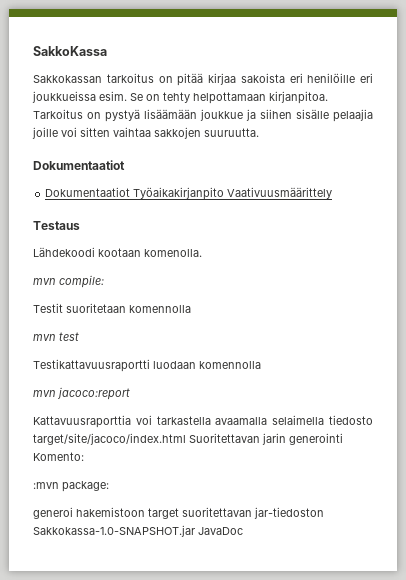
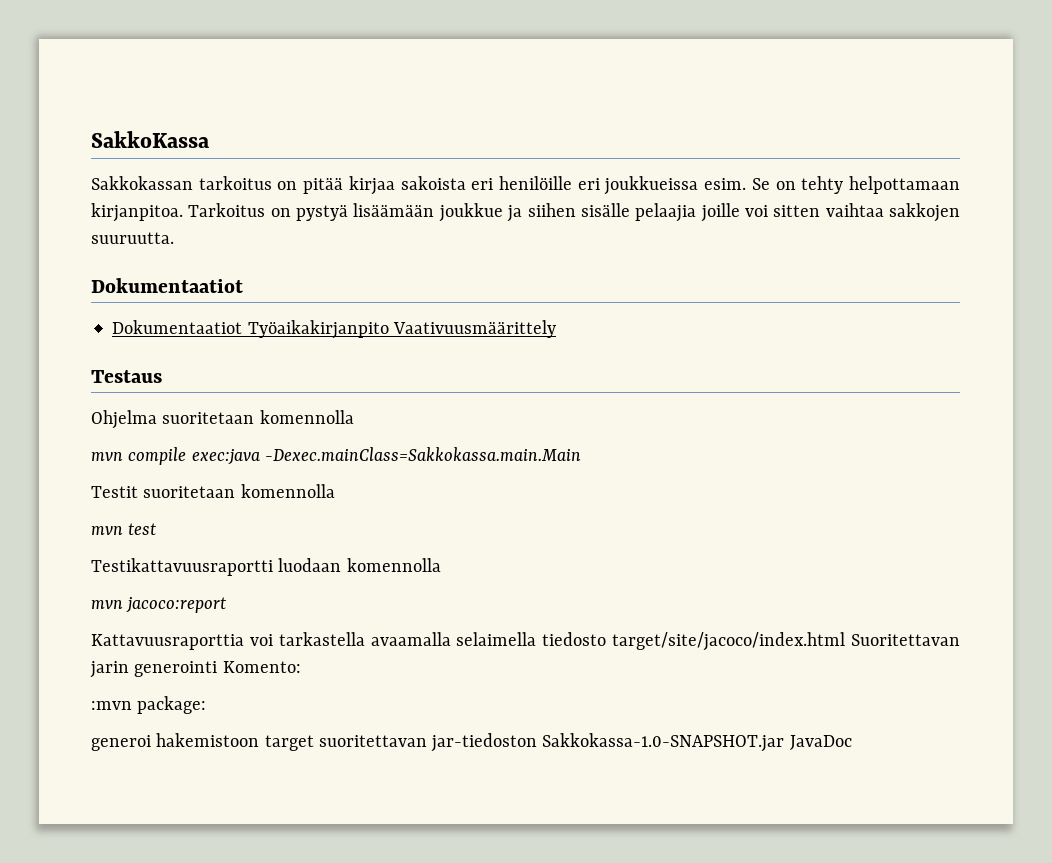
[33,247,202,257] [33,275,104,288] Lähdekoodi kootaan komenolla. // mvn compile: -> [91,410,354,429] [91,447,581,465] Ohjelma suoritetaan komennolla // mvn compile exec:java -Dexec.mainClass=Sakkokassa.main.Main

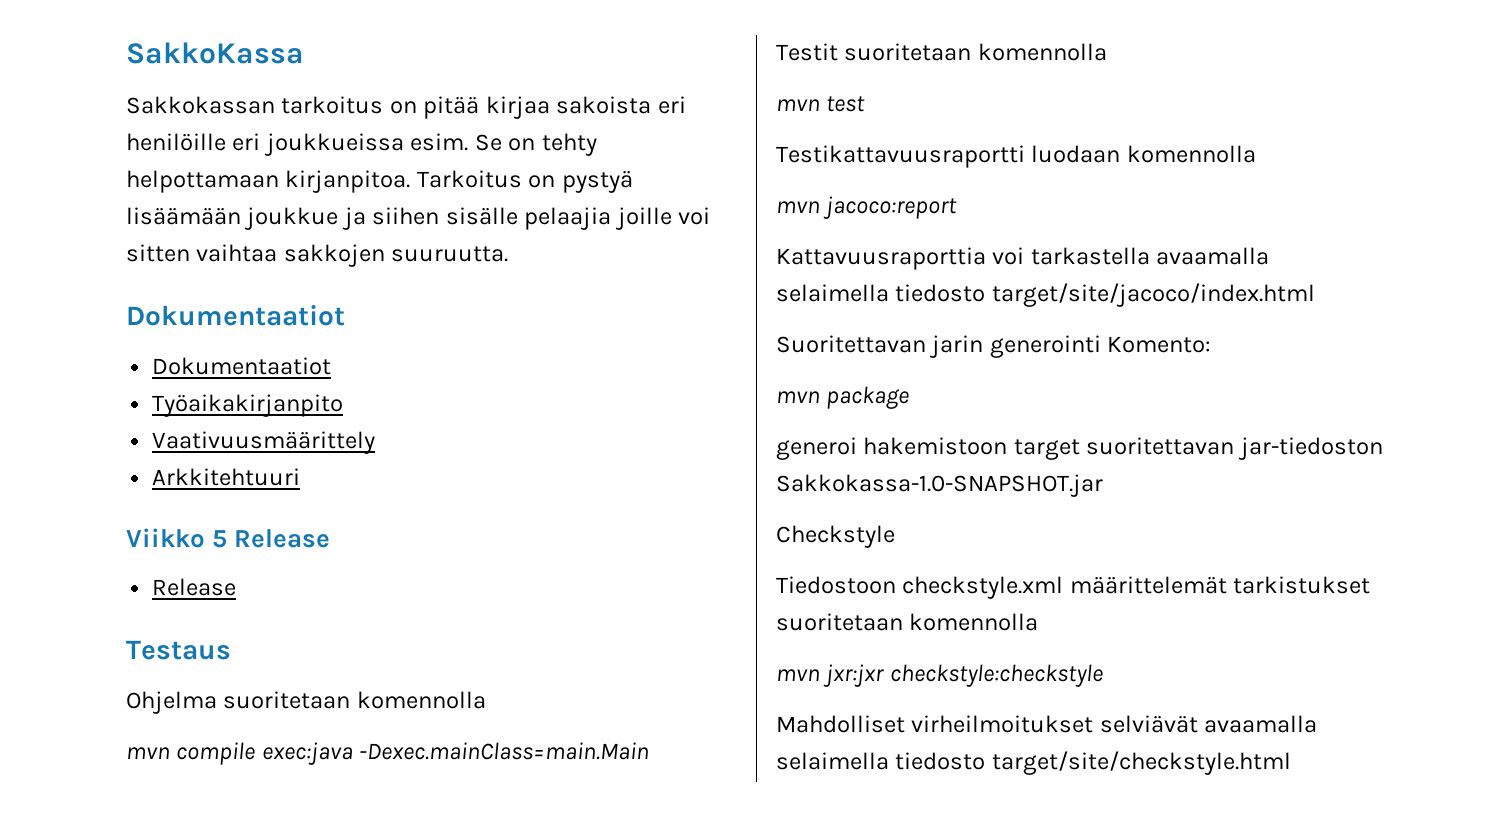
(243, 327) none -> (332, 366) //
(389, 329) none -> (344, 405) //
(556, 329) none -> [152,468,301,486] [126,528,331,548] [152,578,237,596] // Arkkitehtuuri // Viikko 5 Release // Release
[264,447,581,461] -Dexec.mainClass=Sakkokassa.main.Main -> [359,742,650,760] -Dexec.mainClass=main.Main
(846, 641) none -> (1315, 295) //
[91,696,207,714] :mvn package: -> [776,386,910,409] mvn package
[789,735,852,750] JavaDoc -> [776,525,895,548] [776,576,1371,599] [776,613,1039,631] [776,664,1103,687] [776,715,1318,733] [776,751,1291,775] // Checkstyle // Tiedostoon checkstyle.xml määrittelemät tarkistukset suoritetaan komennolla // mvn jxr:jxr checkstyle:checkstyle // Mahdolliset virheilmoitukset selviävät avaamalla selaimella tiedosto target/site/checkstyle.html

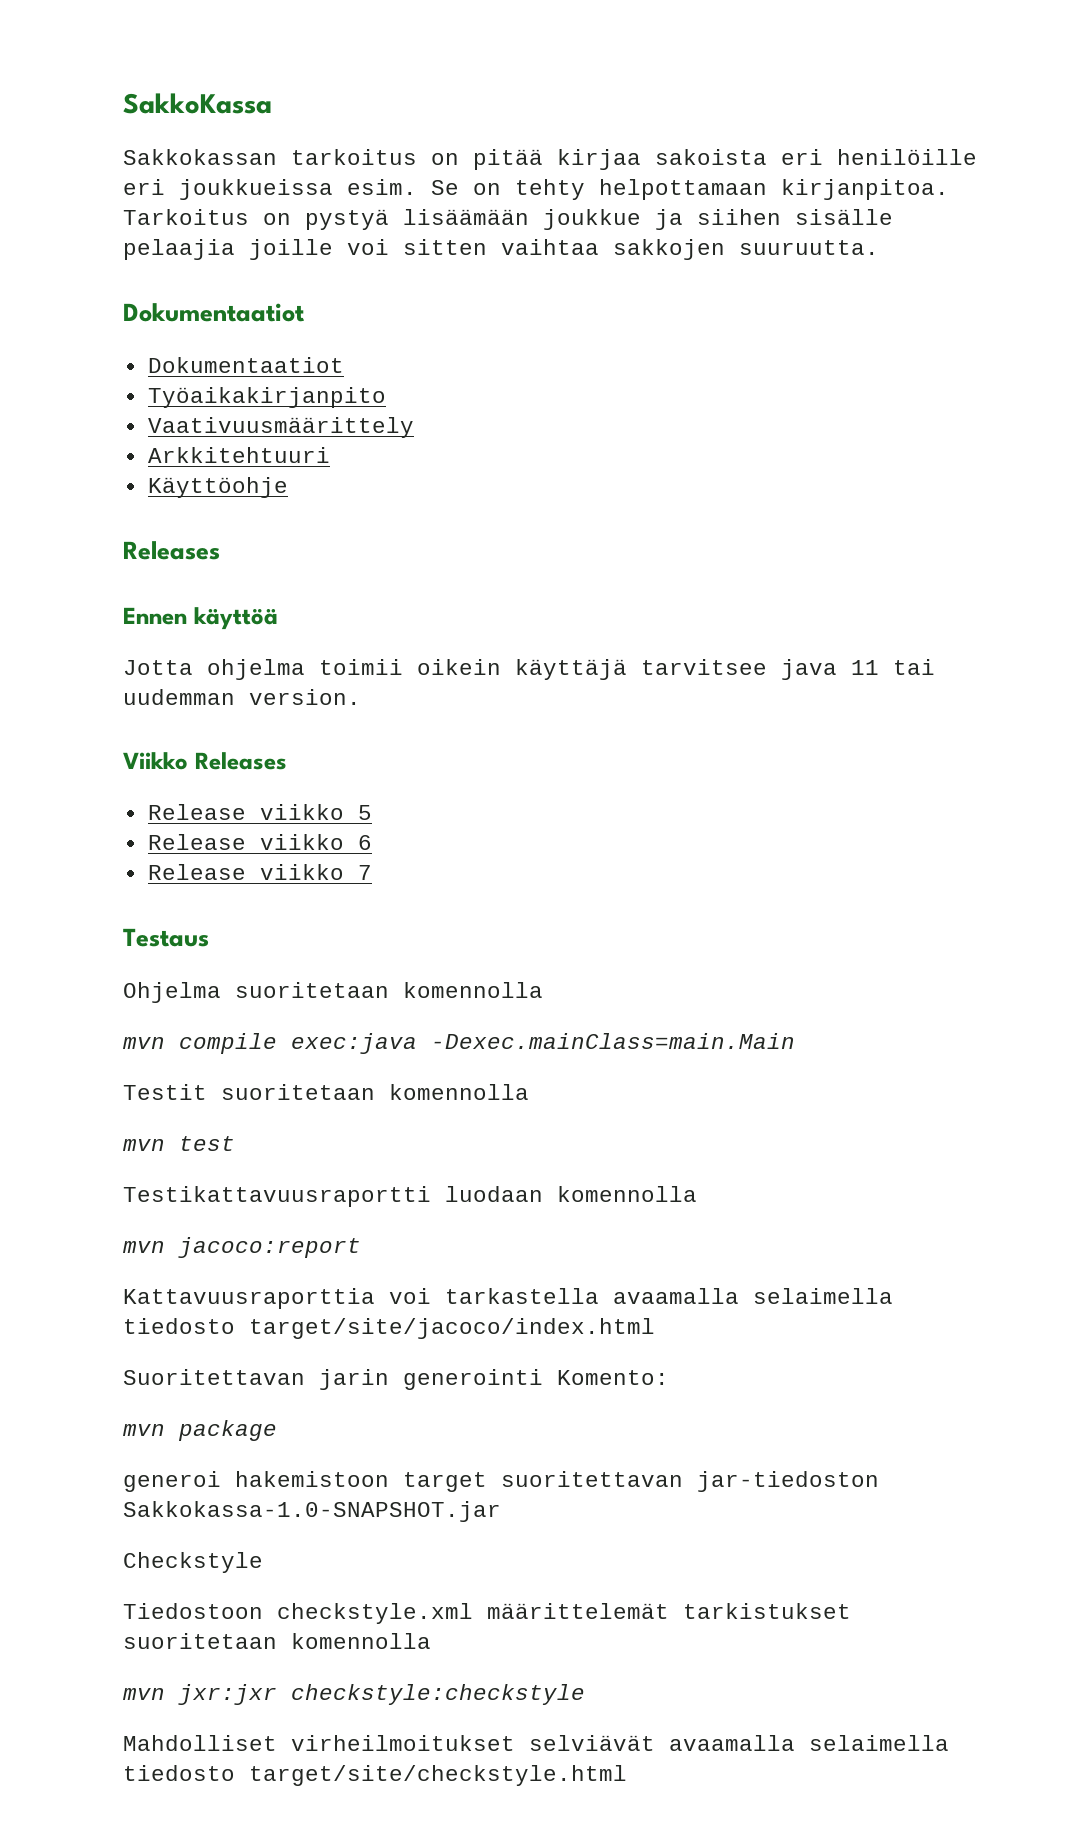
(301, 477) none -> [147,477,288,498] [123,541,220,560] [123,607,278,630] [123,659,935,680] [123,689,361,705] // Käyttöohje // Releases // Ennen käyttöä // Jotta ohjelma toimii oikein käyttäjä tarvitsee java 11 tai uudemman version.
[212,529,331,548] [152,578,237,596] 5 Release // Release -> [194,752,287,770] [147,804,372,820] [147,834,372,850] [147,864,372,880] Releases // Release viikko 5 // Release viikko 6 // Release viikko 7

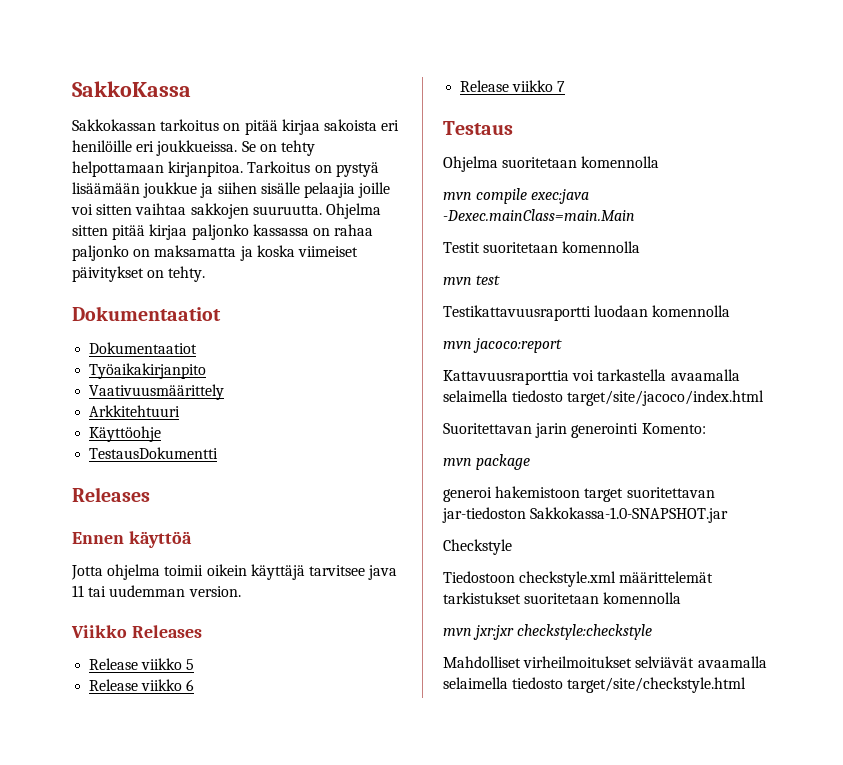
[179,179,417,200] joukkueissa esim. -> [156,140,238,156] joukkueissa.
(879, 247) none -> [325,203,381,219] [72,224,374,240] [72,245,358,261] [72,266,206,282] Ohjelma sitten pitää kirjaa paljonko kassassa on rahaa paljonko on maksamatta ja koska viimeiset päivitykset on tehty.
(288, 487) none -> [89,447,219,459] // TestausDokumentti

